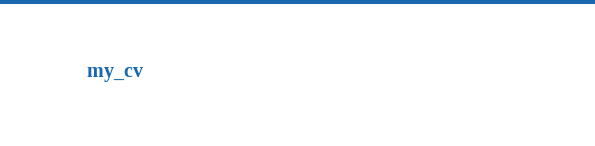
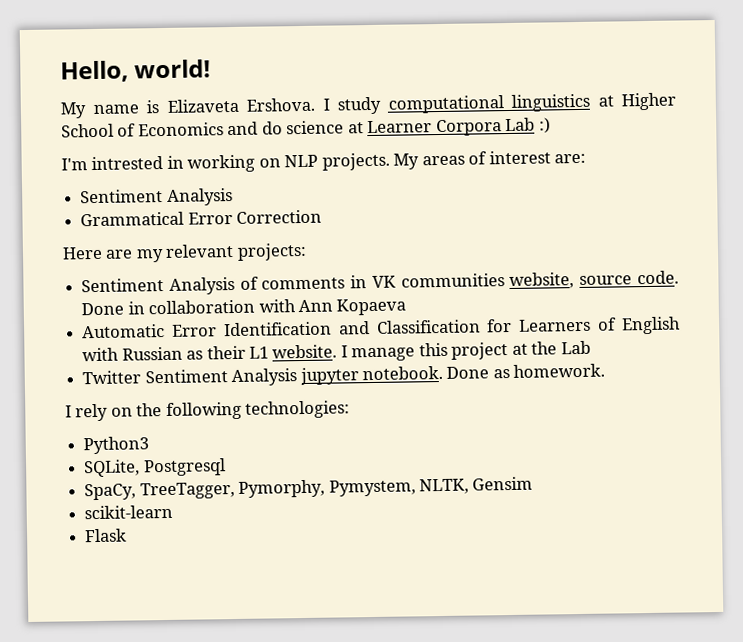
[87,67,143,82] my_cv -> [60,59,212,83] [60,92,676,119] [61,117,551,138] [61,150,587,173] [80,188,233,206] [80,209,323,227] [62,242,307,263] [81,270,679,295] [81,298,407,316] [82,316,682,339] [82,340,591,362] [82,363,606,387] [65,400,351,422] [83,436,150,455] [83,458,226,478] [84,476,534,501] [84,504,174,520] [84,528,128,543] Hello, world! // My name is Elizaveta Ershova. I study computational linguistics at Higher School of Economics and do science at Learner Corpora Lab :) // I'm intrested in working on NLP projects. My areas of interest are: // Sentiment Analysis // Grammatical Error Correction // Here are my relevant projects: // Sentiment Analysis of comments in VK communities website, source code. Done in collaboration with Ann Kopaeva // Automatic Error Identification and Classification for Learners of English with Russian as their L1 website. I manage this project at the Lab // Twitter Sentiment Analysis jupyter notebook. Done as homework. // I rely on the following technologies: // Python3 // SQLite, Postgresql // SpaCy, TreeTagger, Pymorphy, Pymystem, NLTK, Gensim // scikit-learn // Flask

